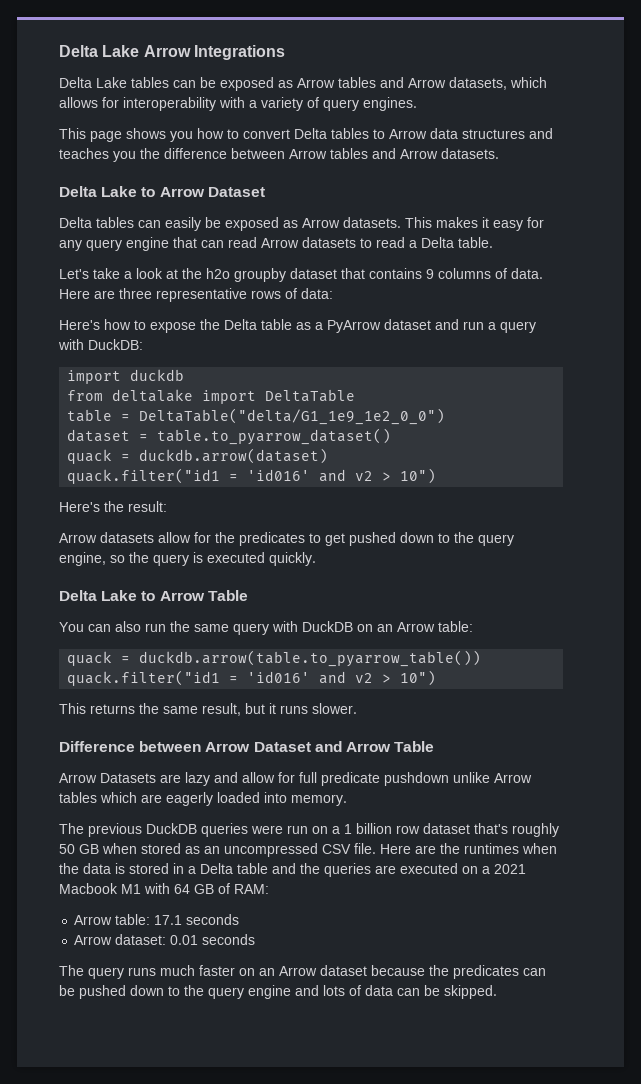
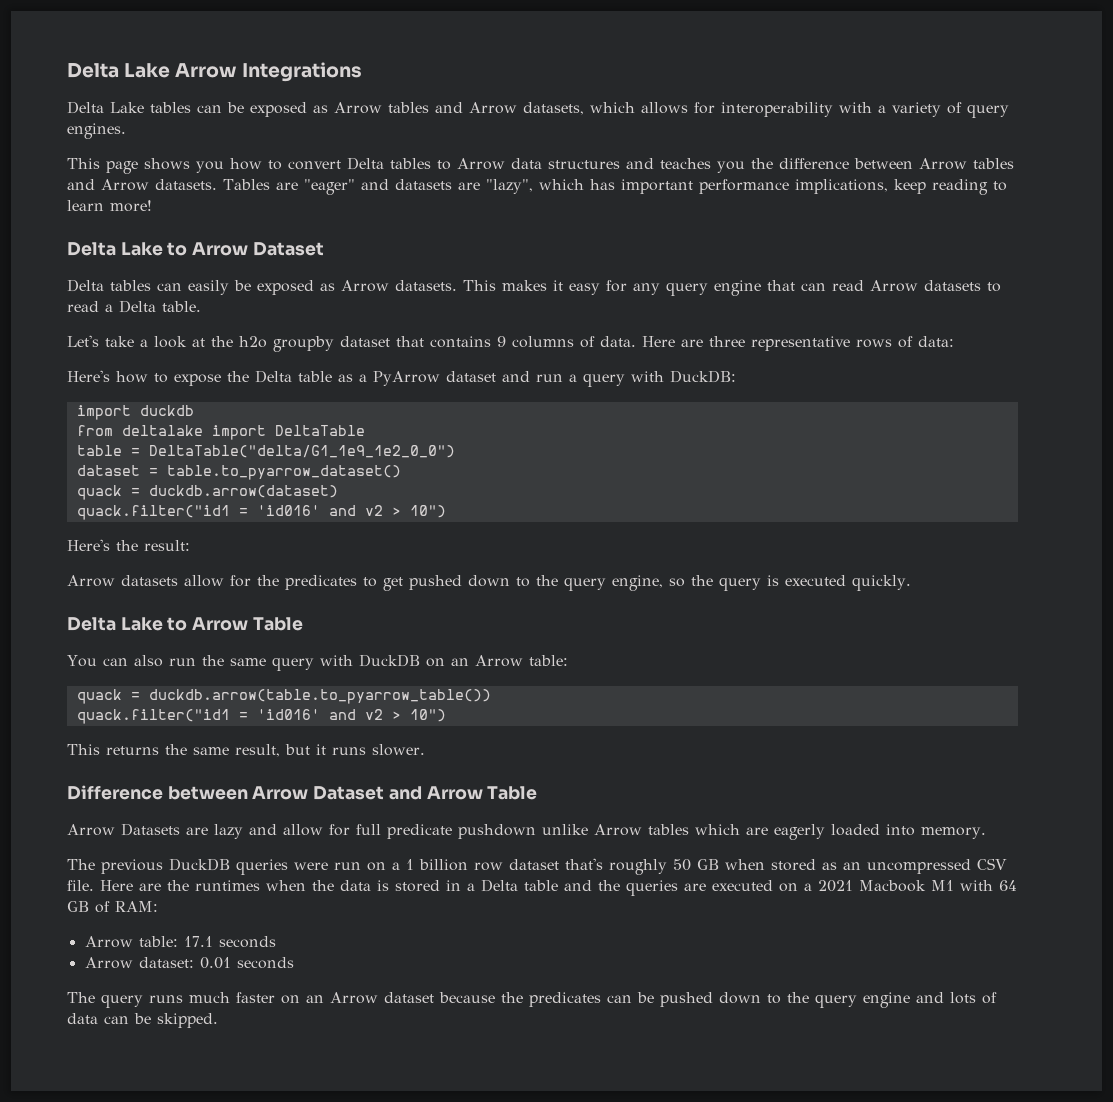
(499, 153) none -> [223,179,1007,195] [67,200,152,212] Tables are "eager" and datasets are "lazy", which has important performance implications, keep reading to learn more!

